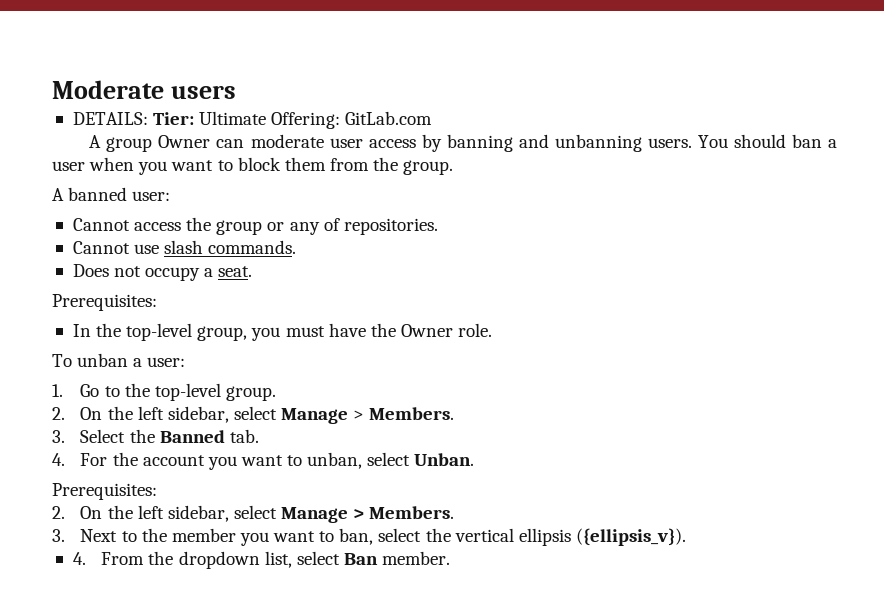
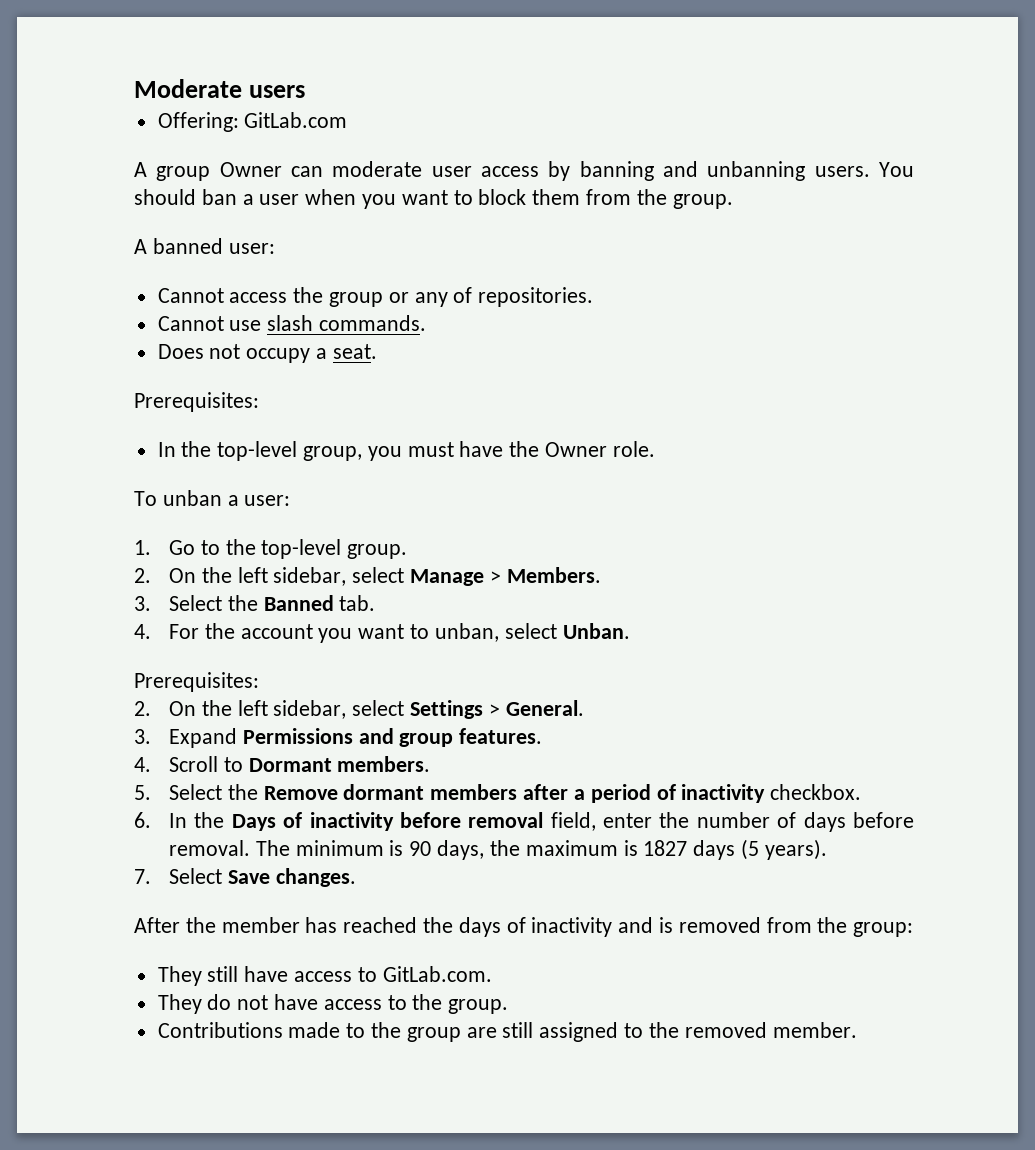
[72,111,267,125] DETAILS: Tier: Ultimate -> (306, 91) none
[281,506,455,523] [52,528,686,546] [72,551,378,569] Manage > Members. // 3. Next to the member you want to ban, select the vertical ellipsis ({ellipsis_v}). // 4. From the dropdown list, select Ban -> [410,700,584,719] [134,728,543,748] [134,756,431,772] [134,784,862,803] [134,812,914,832] [169,839,827,860] [134,868,356,887] [134,917,914,937] [157,966,492,986] [157,994,509,1014] [157,1022,767,1042] Settings > General. // 3. Expand Permissions and group features. // 4. Scroll to Dormant members. // 5. Select the Remove dormant members after a period of inactivity checkbox. // 6. In the Days of inactivity before removal field, enter the number of days before removal. The minimum is 90 days, the maximum is 1827 days (5 years). // 7. Select Save changes. // After the member has reached the days of inactivity and is removed from the group: // They still have access to GitLab.com. // They do not have access to the group. // Contributions made to the group are still assigned to the removed

